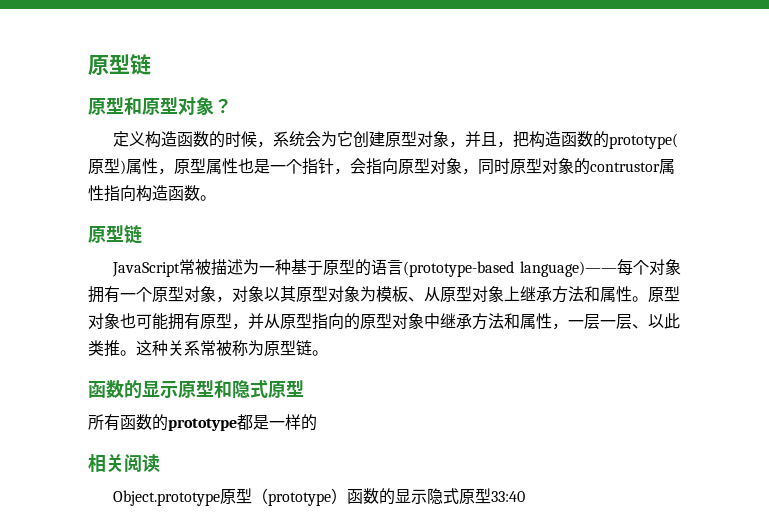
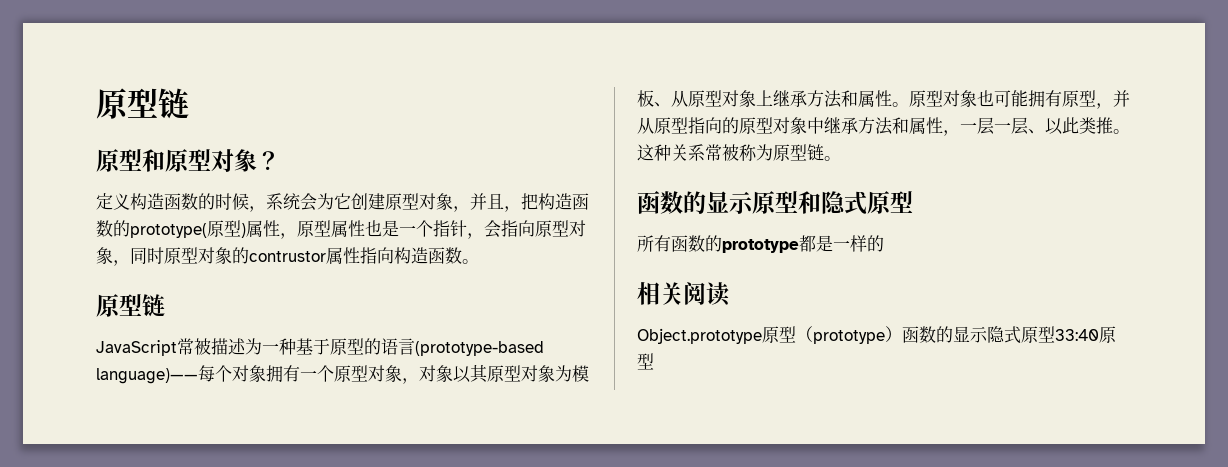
(526, 496) none -> [1099,326,1116,343] [637,353,654,370] 原型

